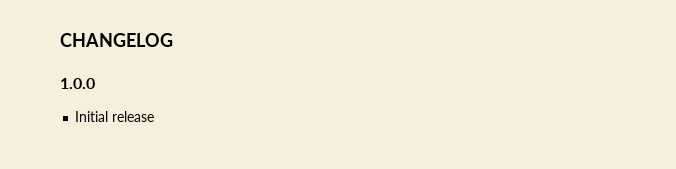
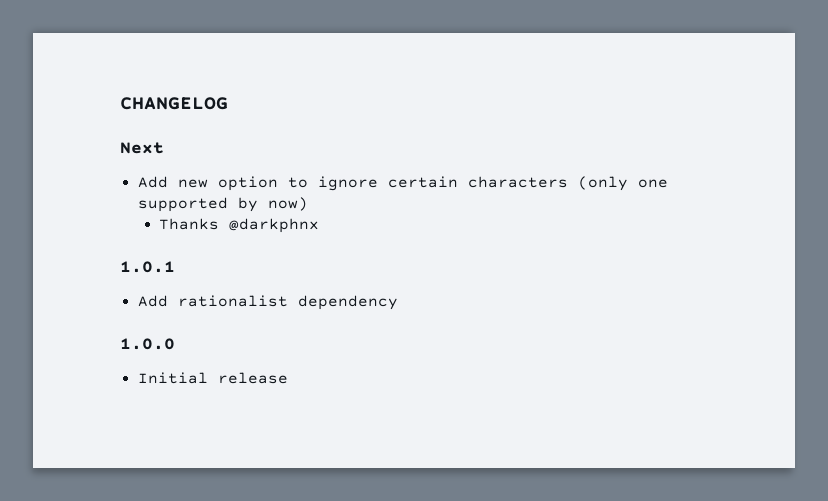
(173, 40) none -> [120,142,164,154] [137,176,668,191] [137,197,308,212] [159,218,320,233] [120,261,175,273] [137,295,398,310] // Next // Add new option to ignore certain characters (only one supported by now) // Thanks @darkphnx // 1.0.1 // Add rationalist dependency

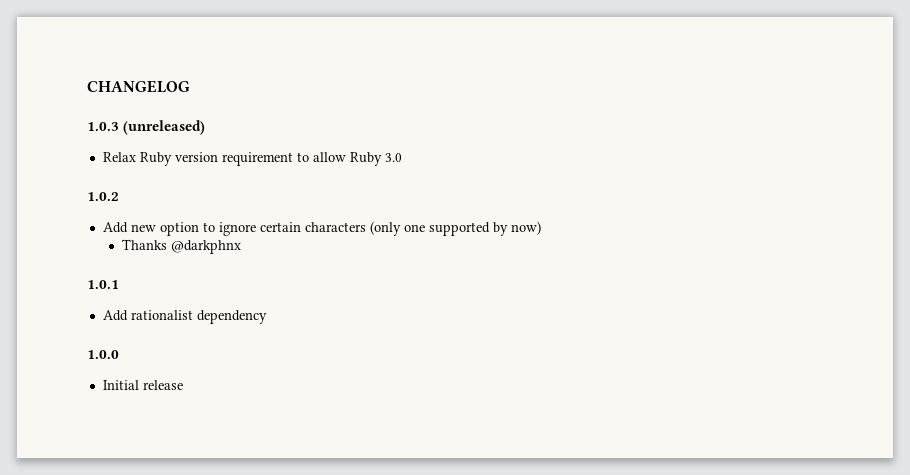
[120,142,164,154] Next -> [87,120,206,135] [102,152,402,166] [87,192,119,201] 1.0.3 (unreleased) // Relax Ruby version requirement to allow Ruby 3.0 // 1.0.2

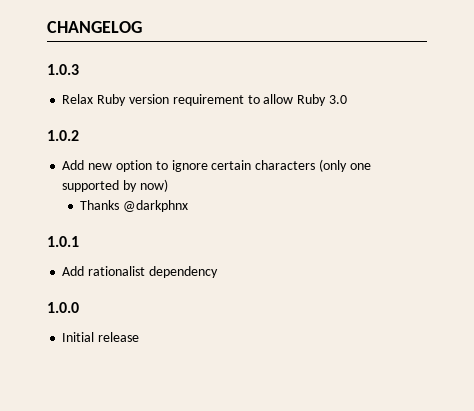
[123,120,206,135] (unreleased) -> (79, 69) none

